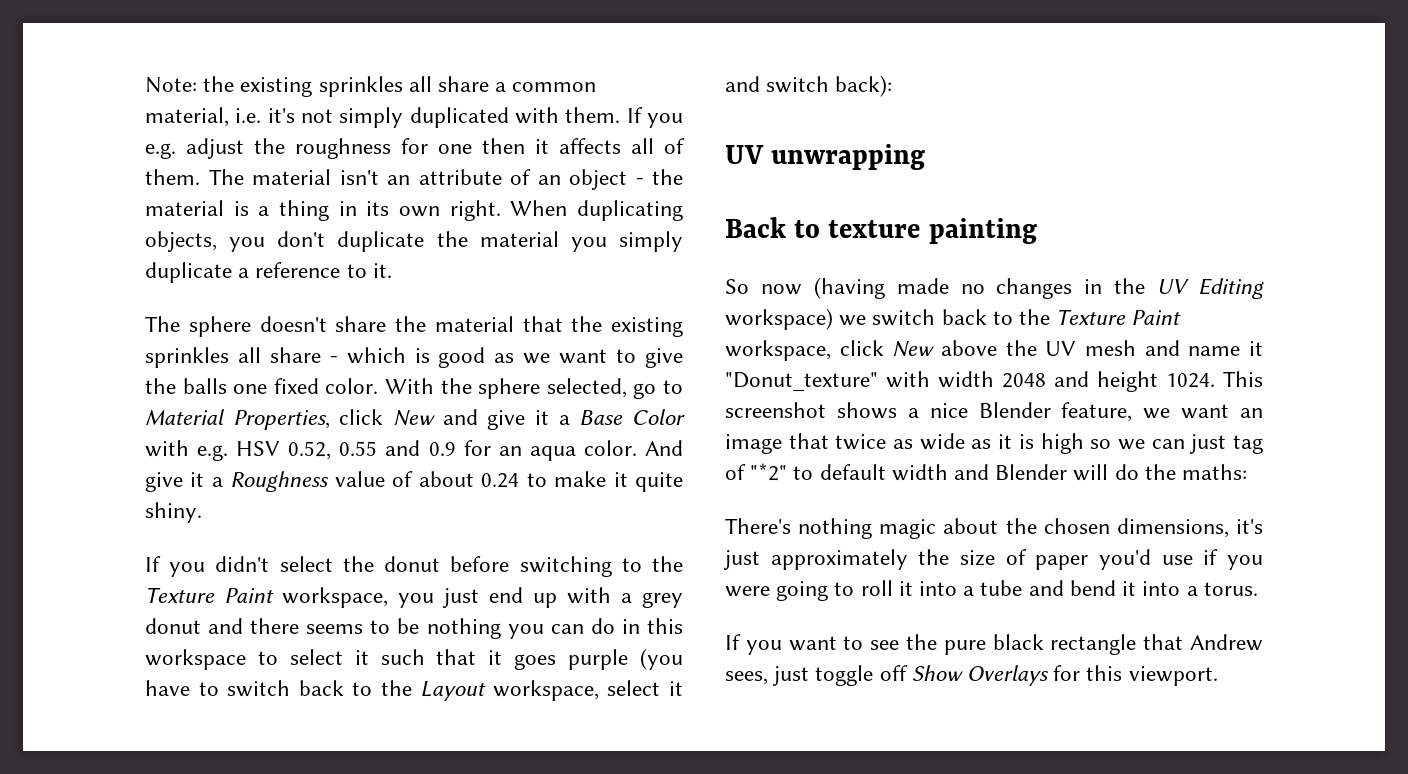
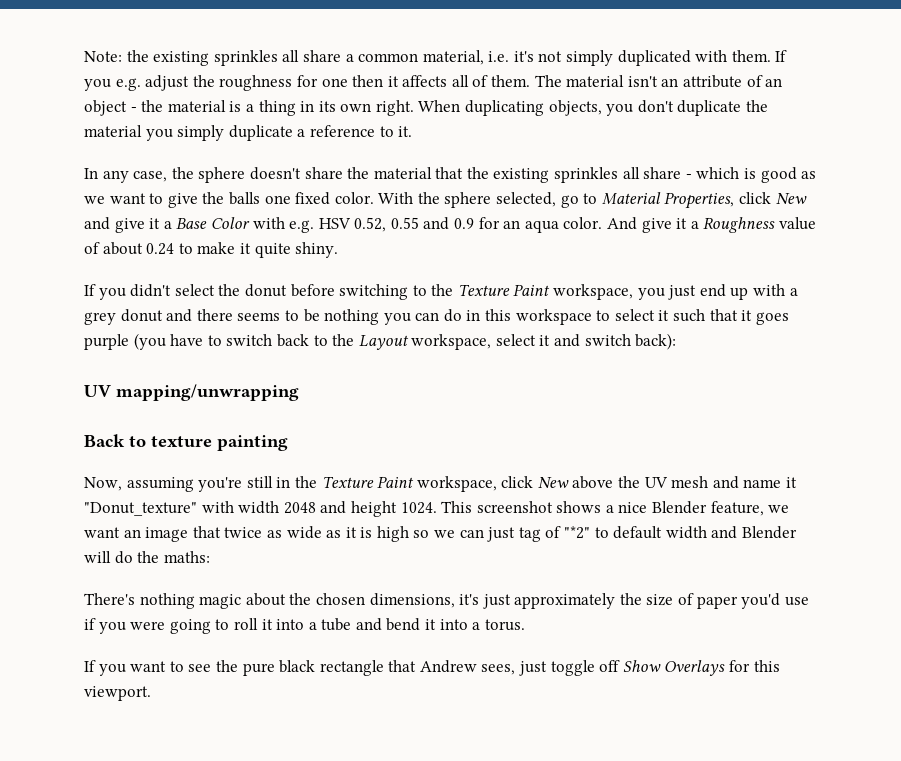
[145,316,180,332] The -> [84,167,194,183] In any case, the
[771,144,926,170] unwrapping -> [116,384,299,401] mapping/unwrapping
[725,277,1264,299] [725,308,1013,330] So now (having made no changes in the UV Editing workspace) we switch back to -> [84,476,291,492] Now, assuming you're still in

